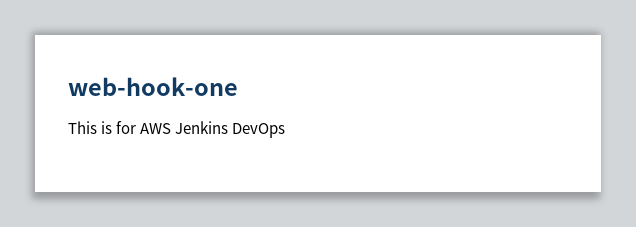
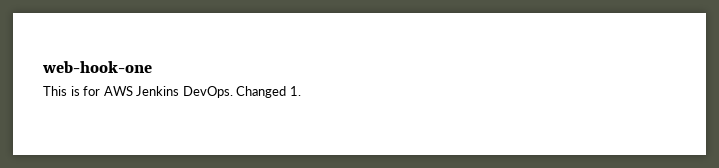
[232,123,286,138] DevOps -> [182,86,301,98] DevOps. Changed 1.

